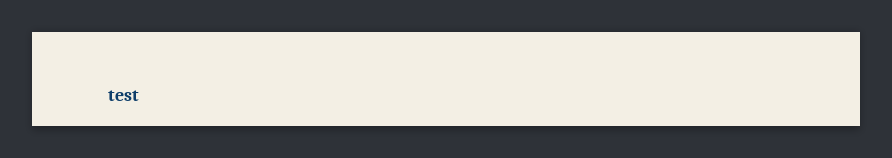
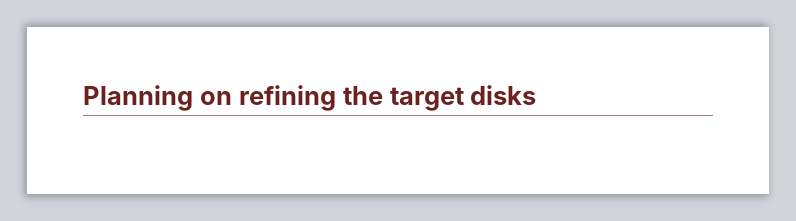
[108,90,139,101] test -> [83,85,537,111] Planning on refining the target disks

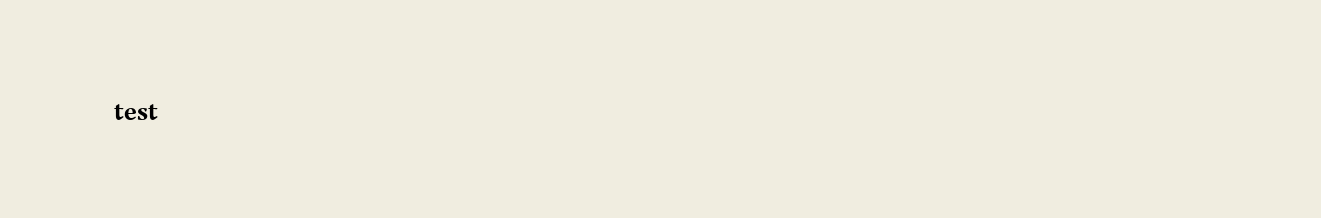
[83,85,537,111] Planning on refining the target disks -> [114,104,158,120] test

